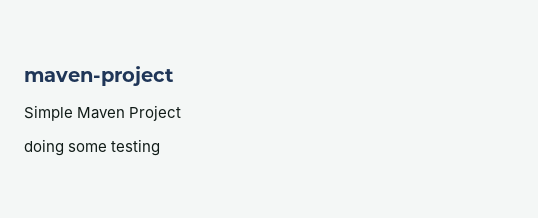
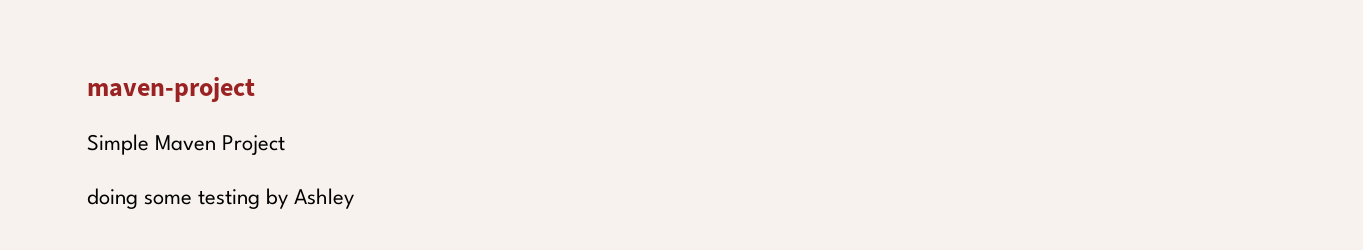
(161, 147) none -> [266,188,355,209] by Ashley

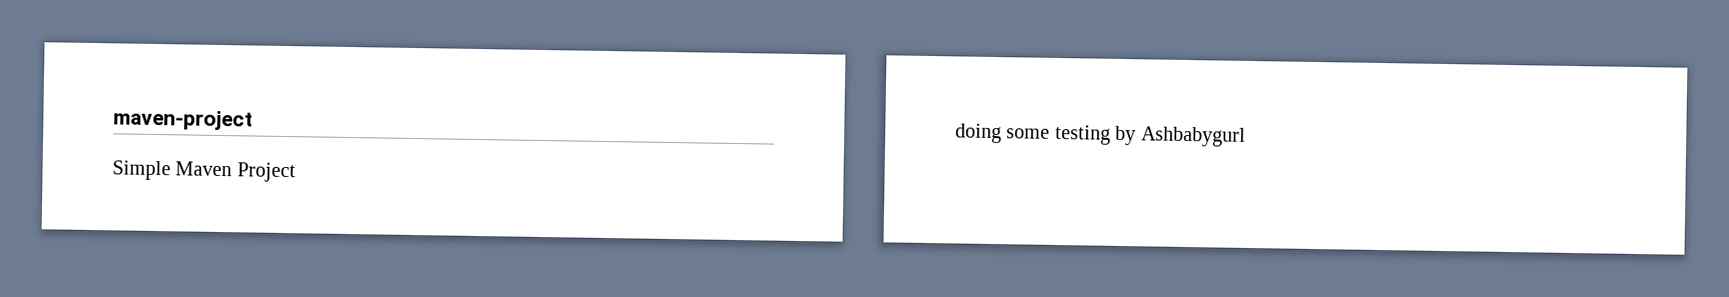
[294,188,355,209] Ashley -> [1140,126,1246,147] Ashbabygurl

